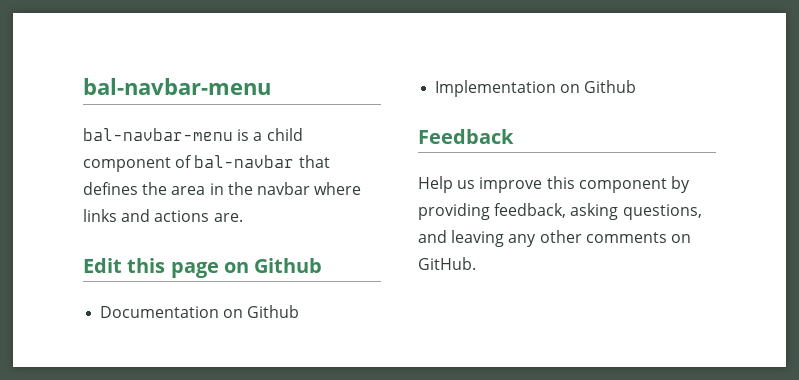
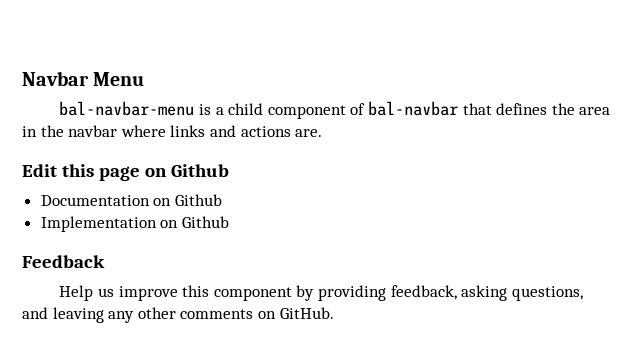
[83,78,271,95] bal-navbar-menu -> [22,71,145,86] Navbar Menu

